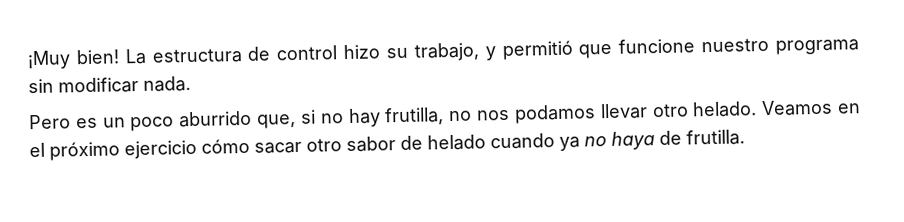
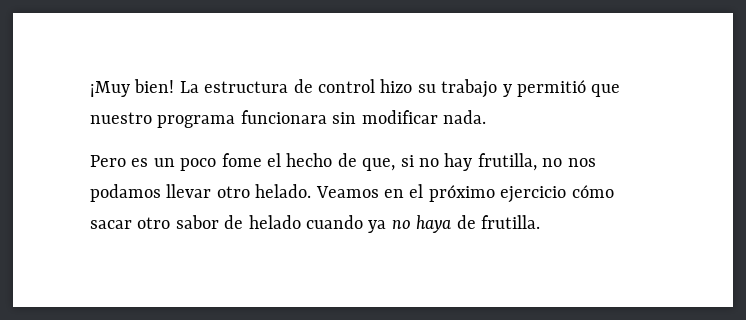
[413,42,480,62] trabajo, -> [441,79,498,98] trabajo
[618,38,696,54] funcione -> (621, 90) none
(859, 47) none -> [240,110,327,124] funcionara
[178,110,253,128] aburrido -> [221,153,357,167] fome el hecho de

